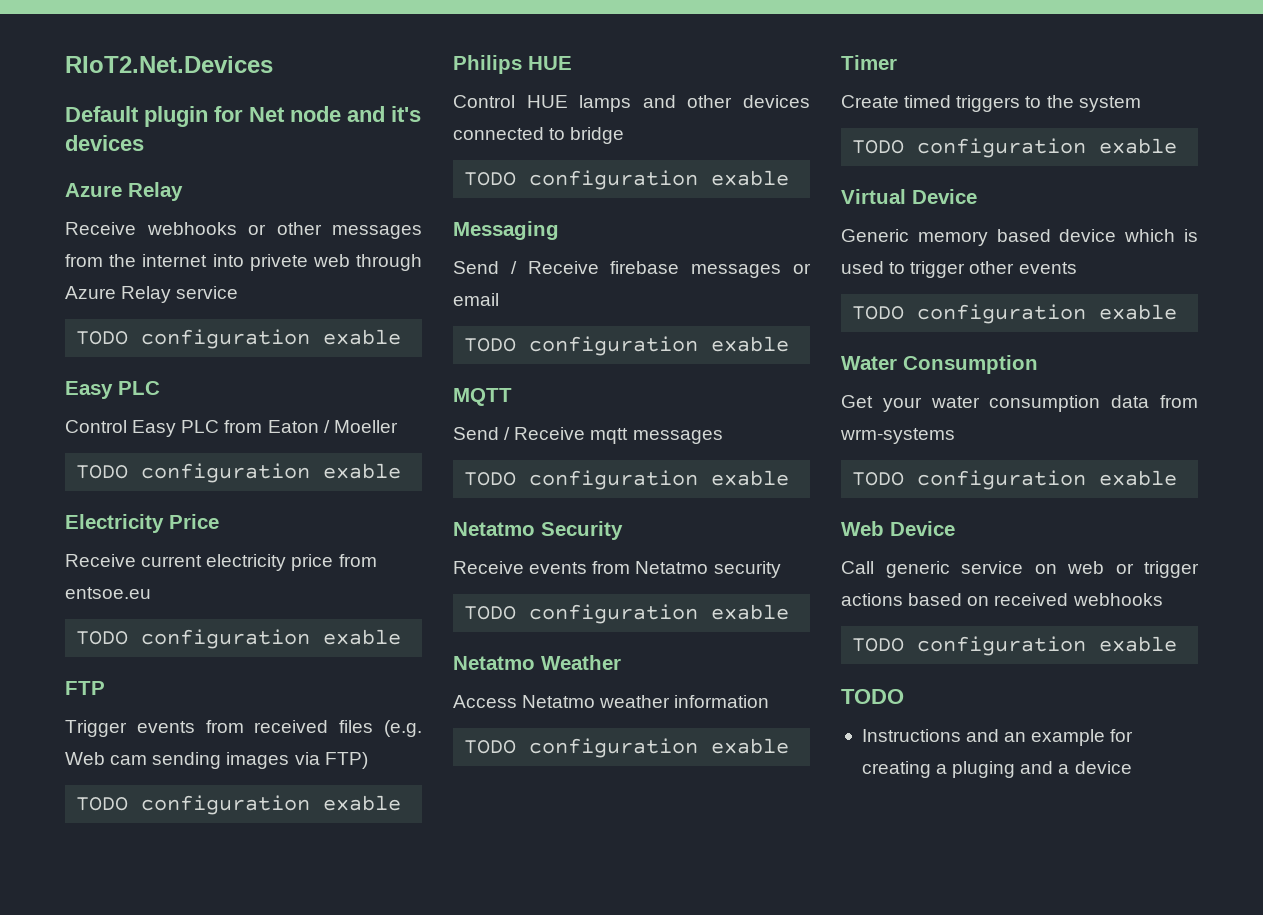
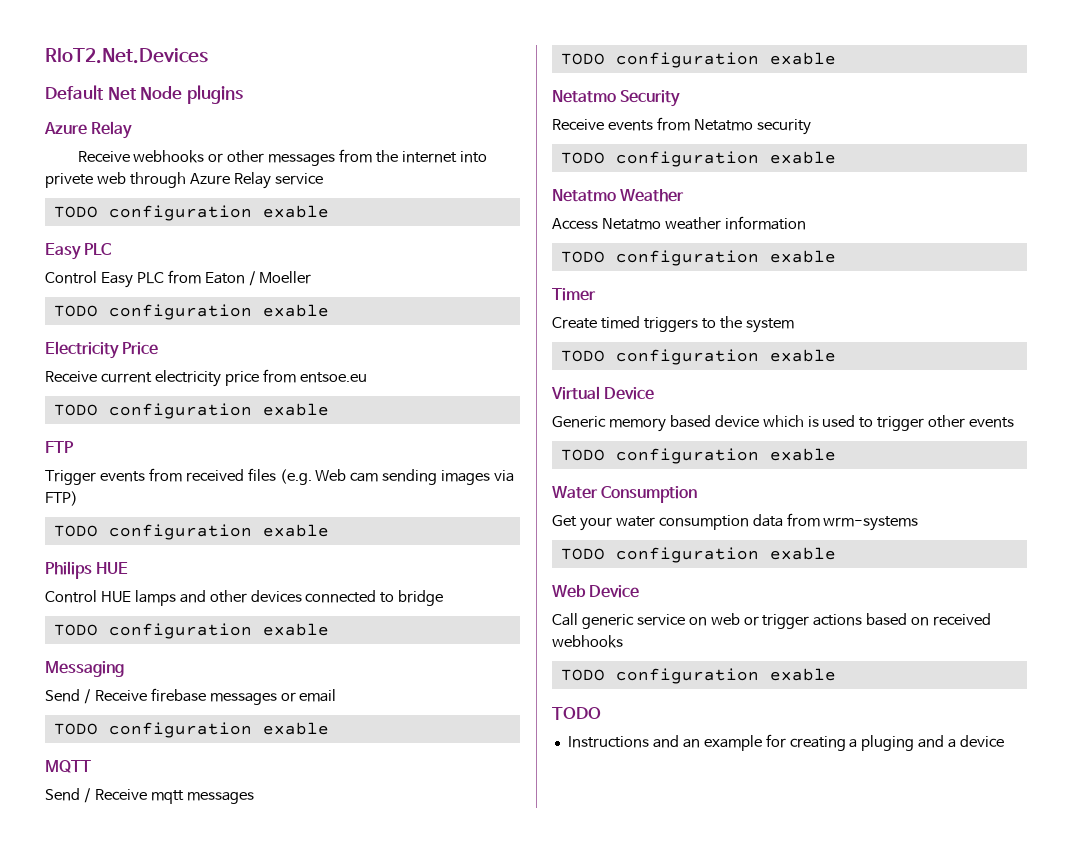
[144,106,421,127] [65,135,144,151] plugin for Net node and it's devices -> [107,85,243,104] Net Node plugins

